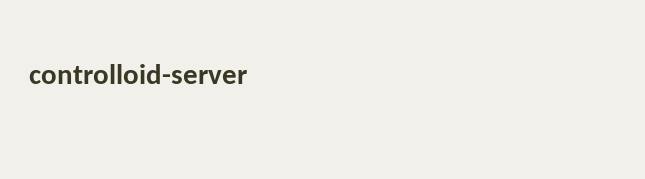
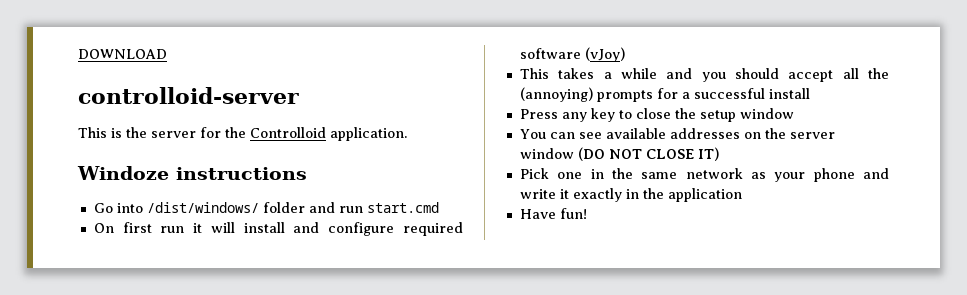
(29, 74) none -> [78,49,167,59] DOWNLOAD //
(247, 74) none -> [78,127,407,141] [77,166,307,180] [93,202,439,213] [93,222,463,236] [519,47,625,62] [519,68,889,82] [519,87,810,102] [519,108,794,122] [519,128,835,139] [519,147,719,161] [519,168,889,182] [519,188,742,202] [519,208,587,219] // This is the server for the Controlloid application. // Windoze instructions // Go into /dist/windows/ folder and run start.cmd // On first run it will install and configure required software (vJoy) // This takes a while and you should accept all the (annoying) prompts for a successful install // Press any key to close the setup window // You can see available addresses on the server window (DO NOT CLOSE IT) // Pick one in the same network as your phone and write it exactly in the application // Have fun!

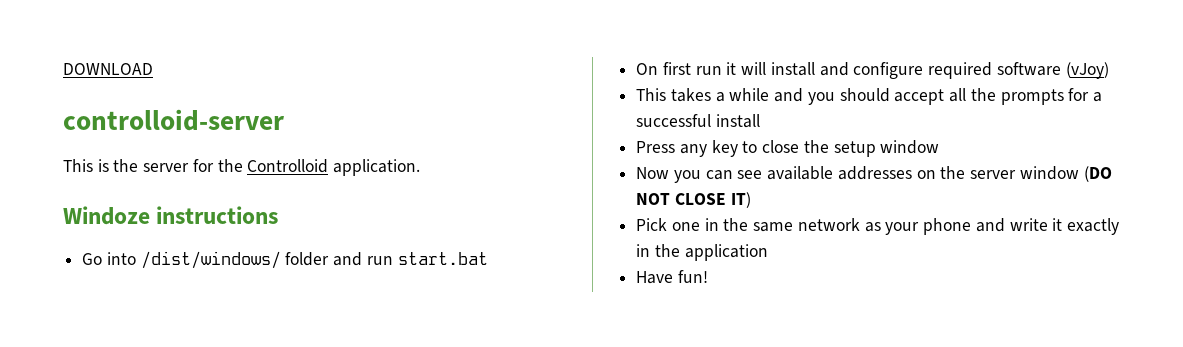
[366,202,439,213] start.cmd -> [397,252,488,265] start.bat
[519,87,593,102] (annoying) -> (996, 94) none
[519,129,546,139] You -> [636,167,701,183] Now you

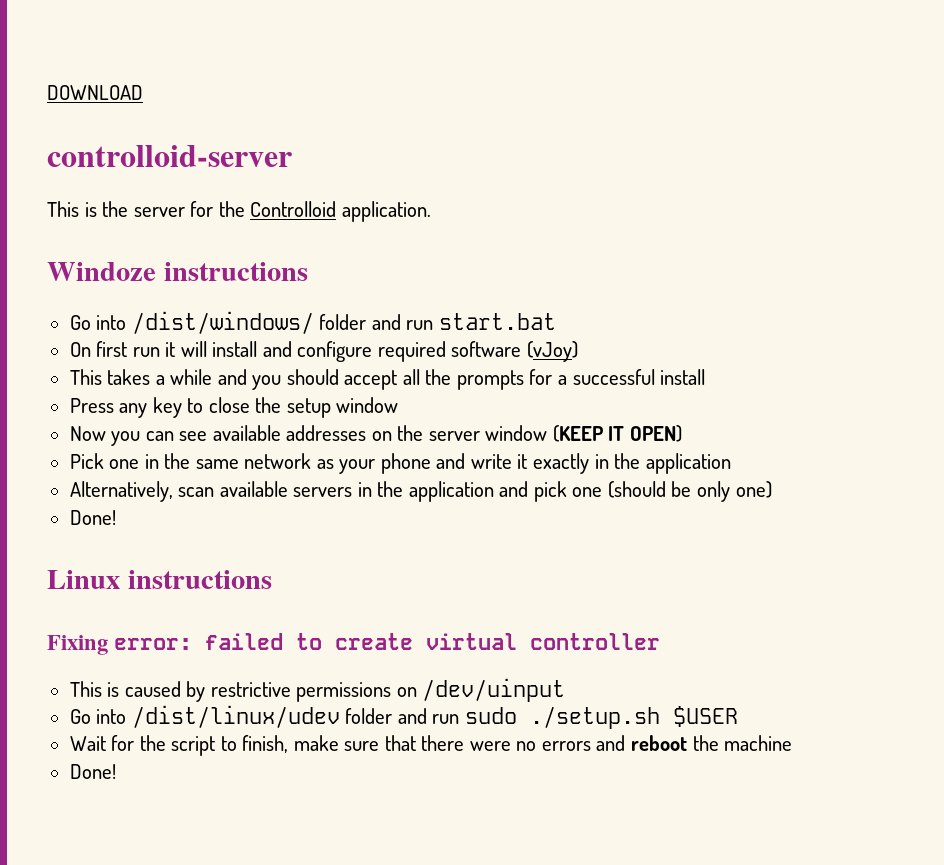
[1083,166,1112,182] [636,192,751,208] (DO NOT CLOSE IT) -> [552,425,682,442] (KEEP IT OPEN)
[636,270,708,284] Have fun! -> [69,481,772,502] [69,510,116,525] [47,570,272,589] [47,633,661,655] [69,678,566,702] [69,705,738,729] [69,735,793,756] [69,764,116,779] Alternatively, scan available servers in the application and pick one (should be only one) // Done! // Linux instructions // Fixing error: failed to create virtual controller // This is caused by restrictive permissions on /dev/uinput // Go into /dist/linux/udev folder and run sudo ./setup.sh $USER // Wait for the script to finish, make sure that there were no errors and reboot the machine // Done!

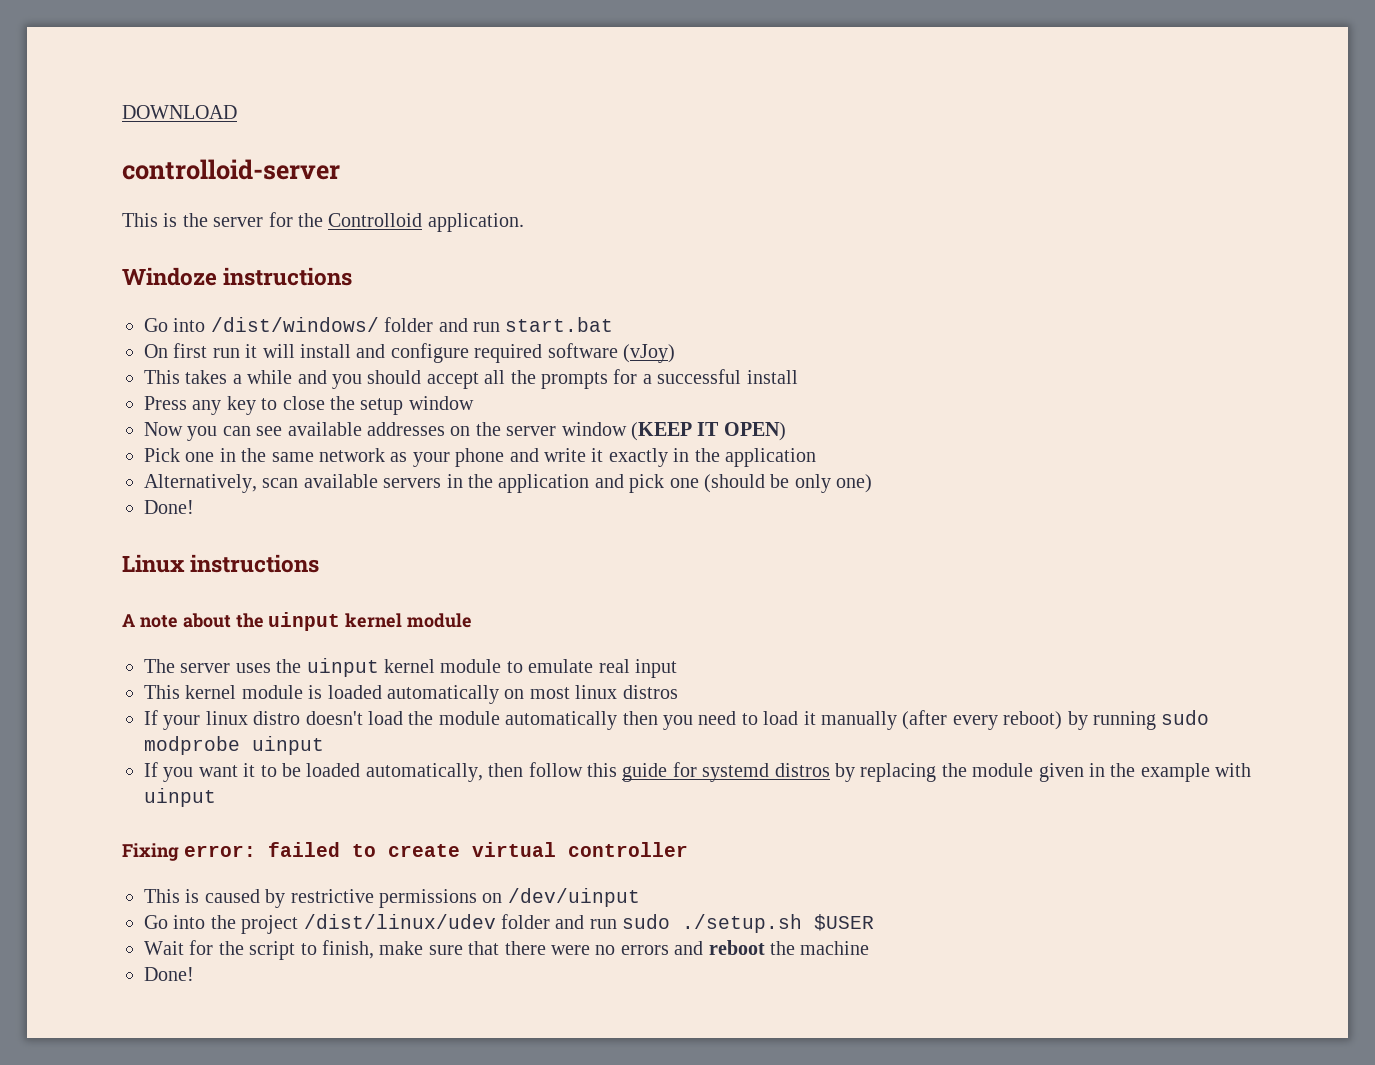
(272, 579) none -> [122,612,473,631] [144,658,677,678] [144,685,678,704] [144,710,1210,730] [144,736,324,755] [144,762,1252,782] [144,788,216,807] // A note about the uinput kernel module // The server uses the uinput kernel module to emulate real input // This kernel module is loaded automatically on most linux distros // If your linux distro doesn't load the module automatically then you need to load it manually (after every reboot) by running sudo modprobe uinput // If you want it to be loaded automatically, then follow this guide for systemd distros by replacing the module given in the example with uinput
(127, 716) none -> [210,915,299,934] the project

